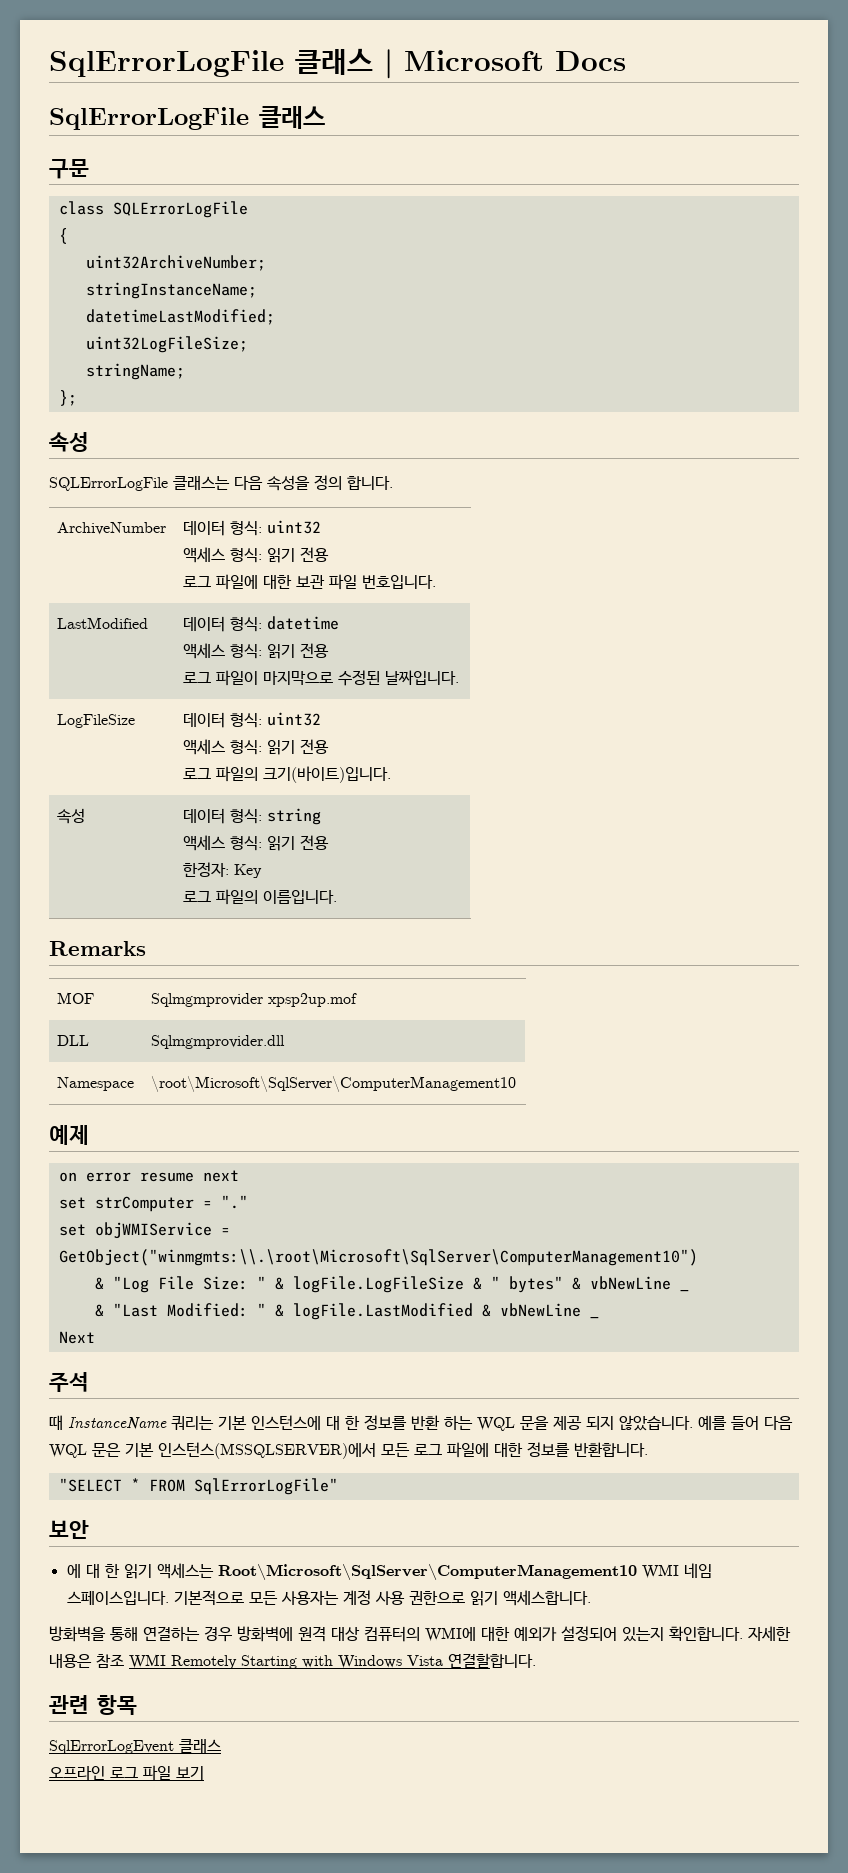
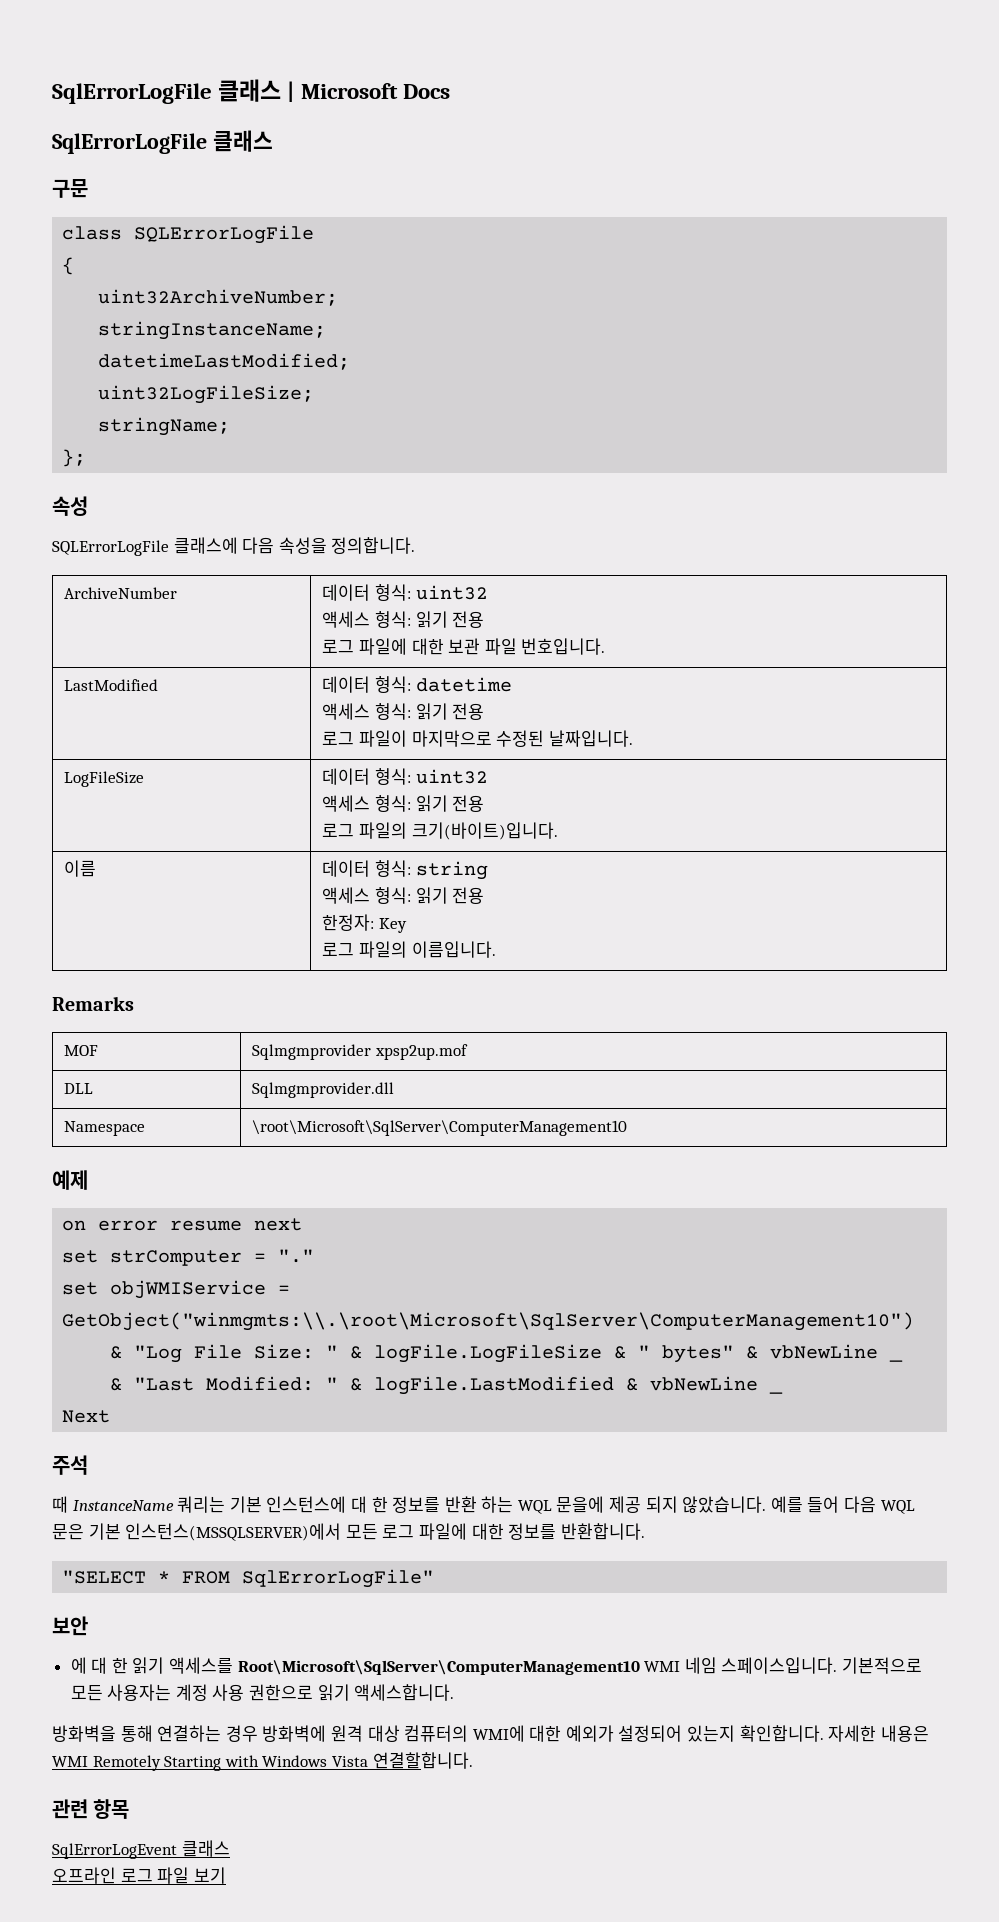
[173,476,230,490] 클래스는 -> [173,537,238,554] 클래스에
[314,475,393,490] 정의 합니다. -> [331,537,416,554] 정의합니다.
[57,808,86,824] 속성 -> [64,860,97,877] 이름
[520,1416,549,1430] 문을 -> [556,1496,605,1513] 문을에
[156,1563,214,1579] 액세스는 -> [169,1657,234,1674] 액세스를
[96,1654,124,1668] 참조 -> (929, 1733) none

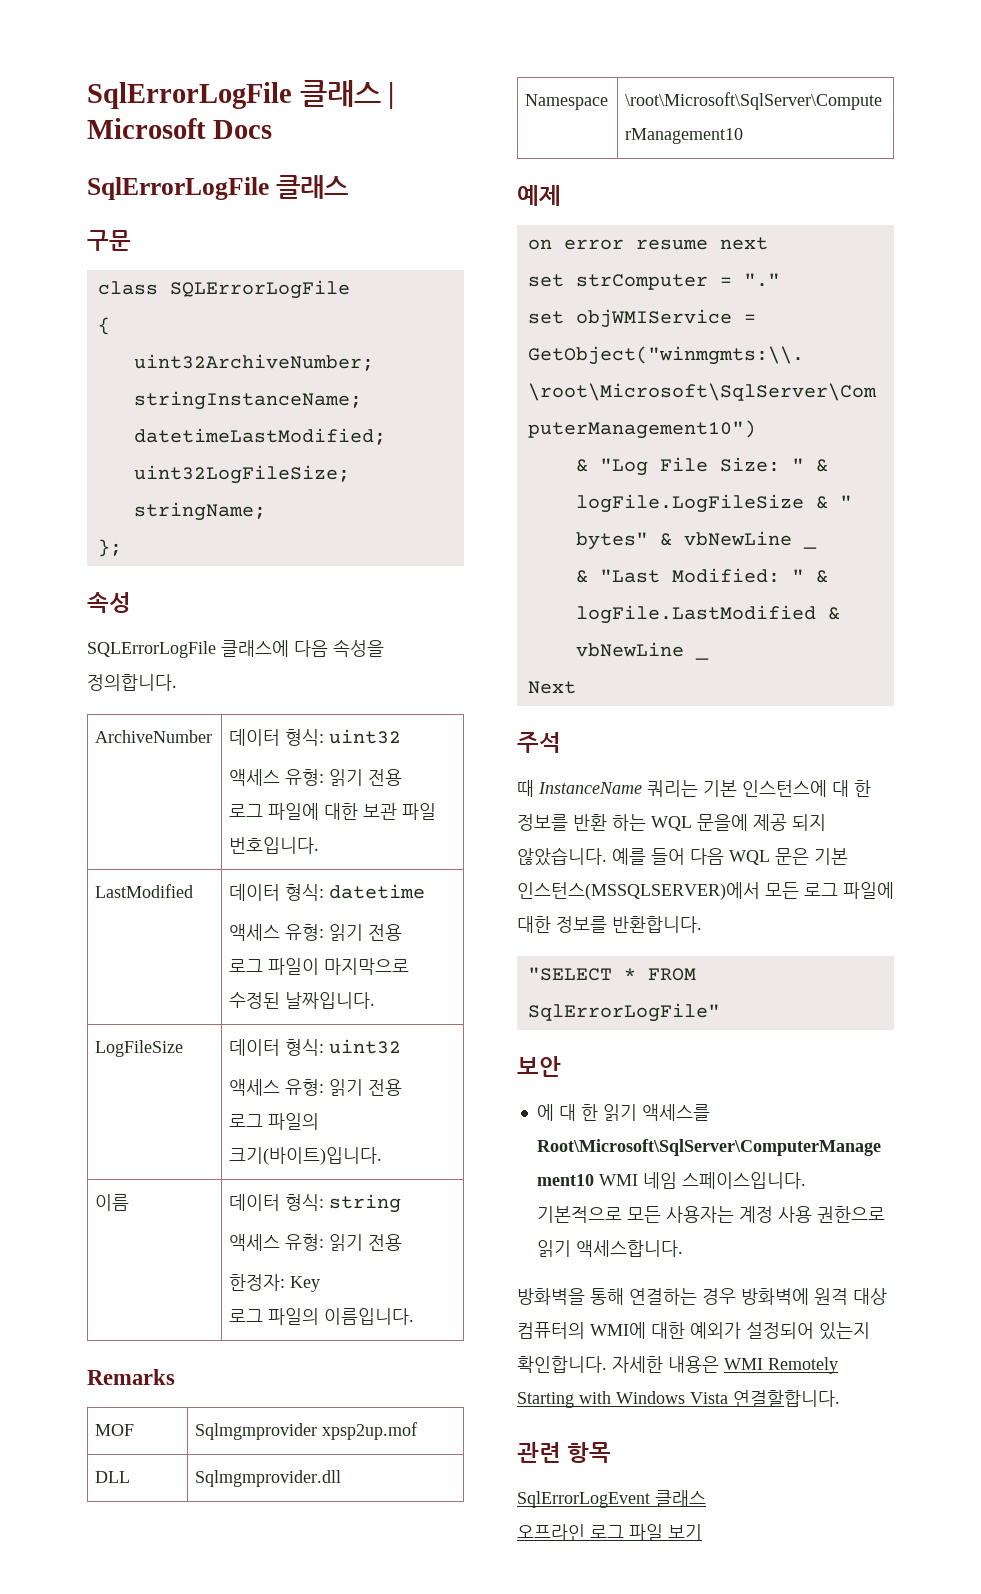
[375,611,412,628] 형식: -> [285,769,325,786] 유형:
[375,703,412,720] 형식: -> [285,924,325,941] 유형:
[375,795,412,812] 형식: -> [285,1079,325,1096] 유형:
[375,887,412,904] 형식: -> [285,1234,325,1251] 유형:

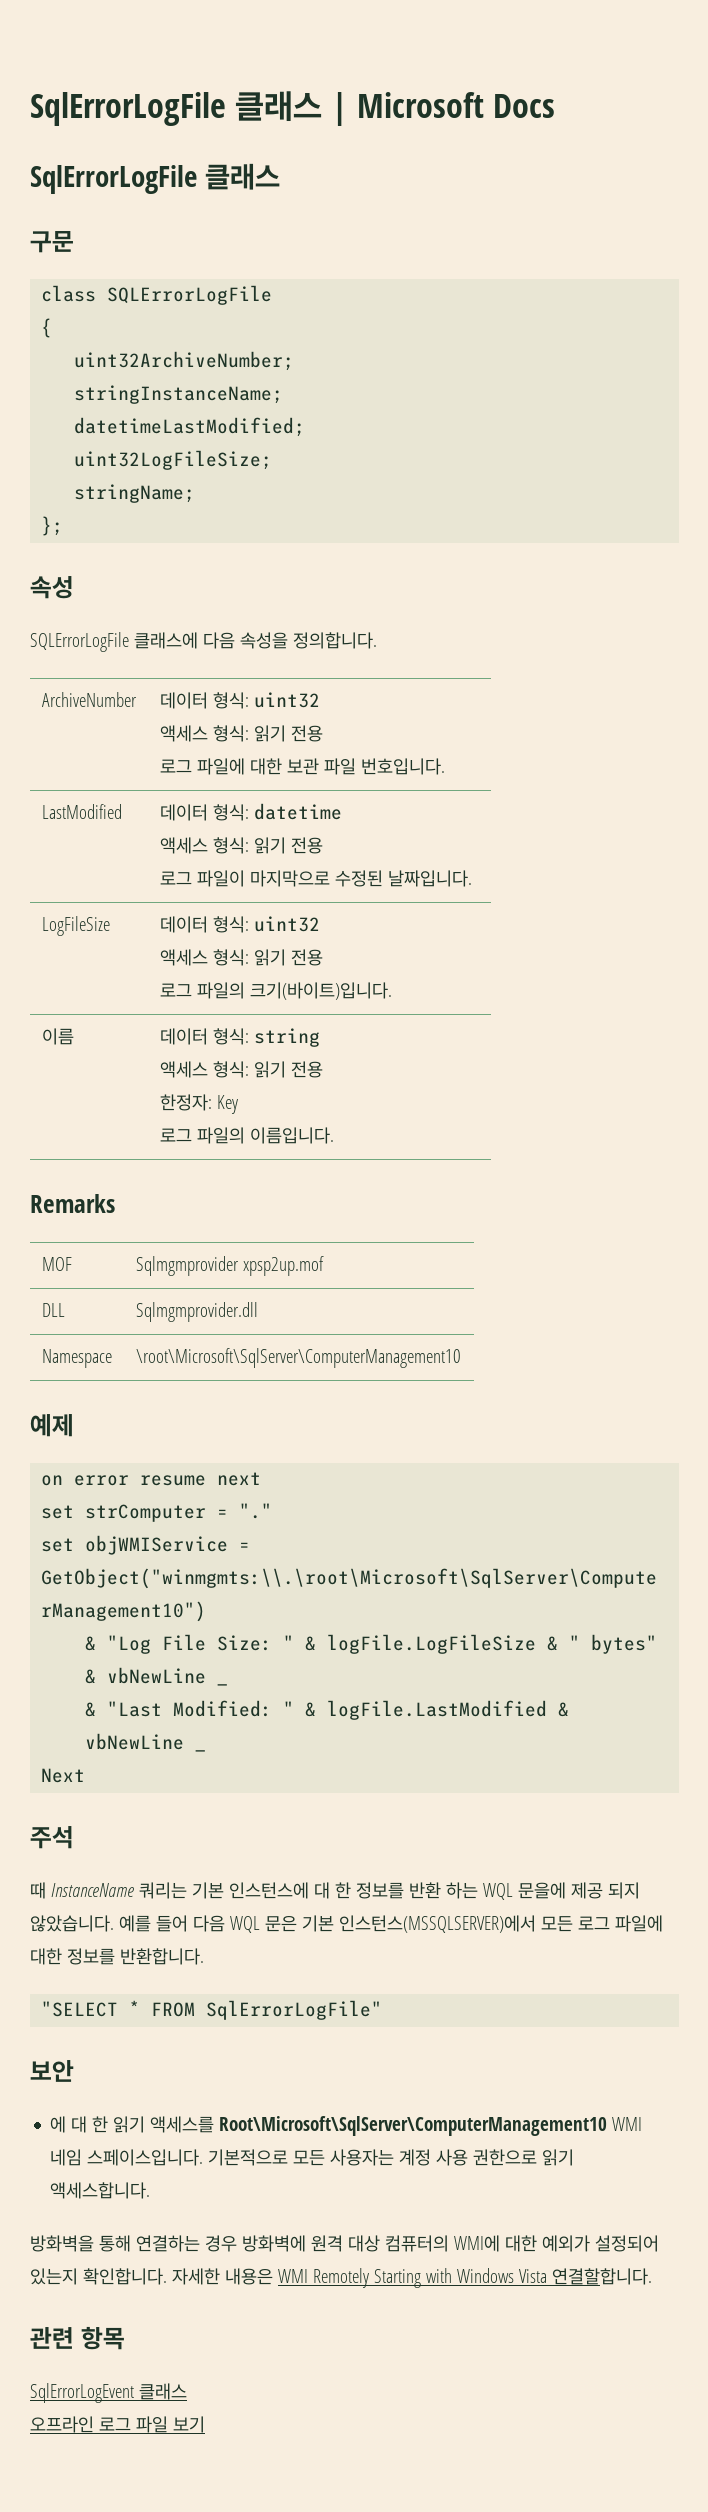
[285,769,325,786] 유형: -> [212,725,249,742] 형식:
[285,924,325,941] 유형: -> [212,837,249,854] 형식:
[285,1079,325,1096] 유형: -> [212,949,249,966] 형식:
[285,1234,325,1251] 유형: -> [212,1061,249,1078] 형식:

